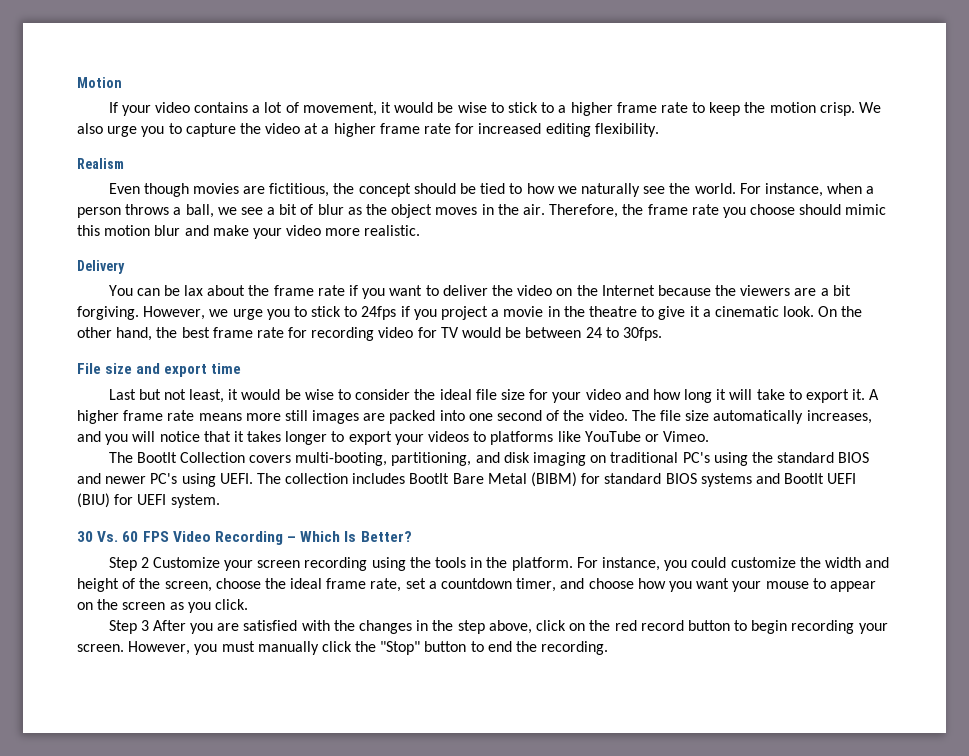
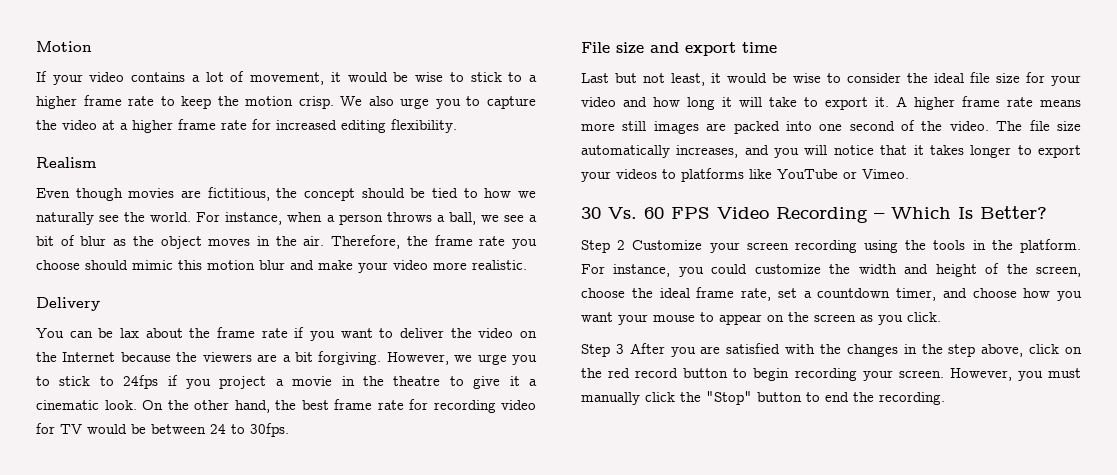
[108,452,870,466] [77,472,857,487] [77,493,220,508] // The BootIt Collection covers multi-booting, partitioning, and disk imaging on traditional PC's using the standard BIOS and newer PC's using UEFI. The collection includes BootIt Bare Metal (BIBM) for standard BIOS systems and BootIt UEFI (BIU) for UEFI system. -> (909, 174) none

